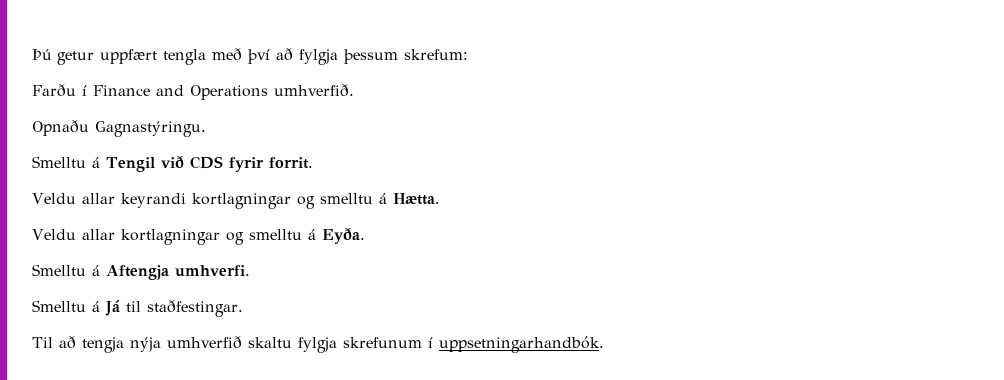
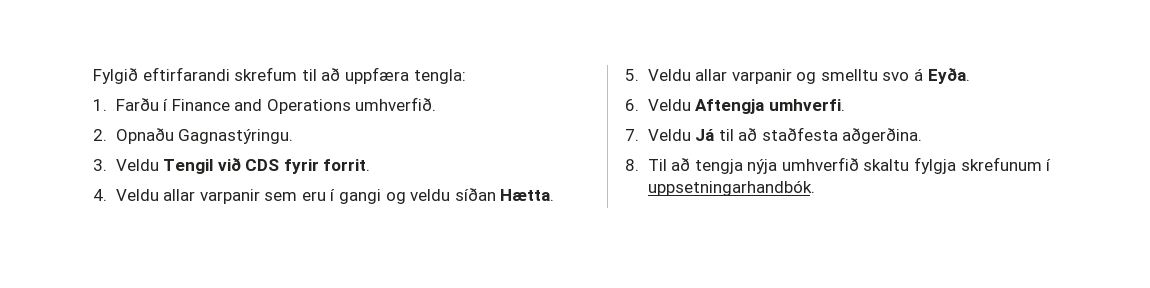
[32,48,468,65] Þú getur uppfært tengla með því að fylgja þessum skrefum: // -> [93,67,466,84] [93,99,107,111] Fylgið eftirfarandi skrefum til að uppfæra tengla: // 1.
(354, 90) none -> [93,129,107,141] 2.
[32,156,100,168] Smelltu á -> [93,159,159,171] 3. Veldu
[32,193,440,209] [32,229,302,245] Veldu allar keyrandi kortlagningar og smelltu á Hætta. // Veldu allar kortlagningar og smelltu -> [93,188,555,204] [625,69,910,84] 4. Veldu allar varpanir sem eru í gangi og veldu síðan Hætta. // 5. Veldu allar varpanir og smelltu svo
[32,264,100,276] Smelltu á -> [625,99,691,111] 6. Veldu
[32,300,243,317] Smelltu á Já til staðfestingar. // -> [625,127,923,144] [625,159,639,171] 7. Veldu Já til að staðfesta aðgerðina. // 8.

